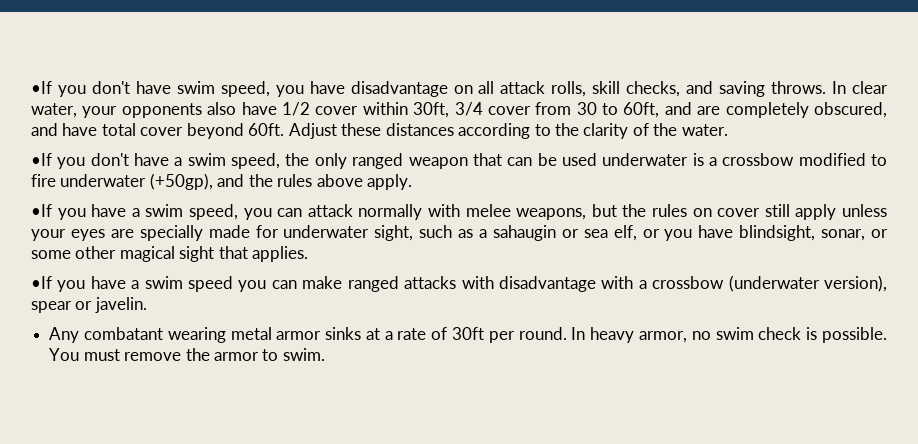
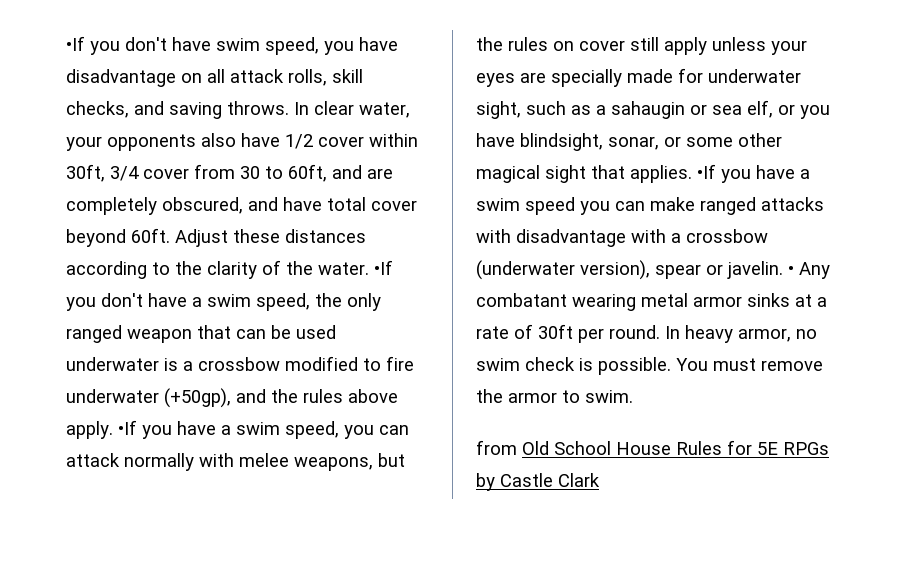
(728, 130) // -> (369, 268) none
(413, 182) // -> (113, 430) none
(309, 254) // -> (692, 174) none
(147, 305) // -> [788,266,794,275] •
(325, 354) none -> [476,440,829,455] [476,473,600,491] // from Old School House Rules for 5E RPGs by Castle Clark

